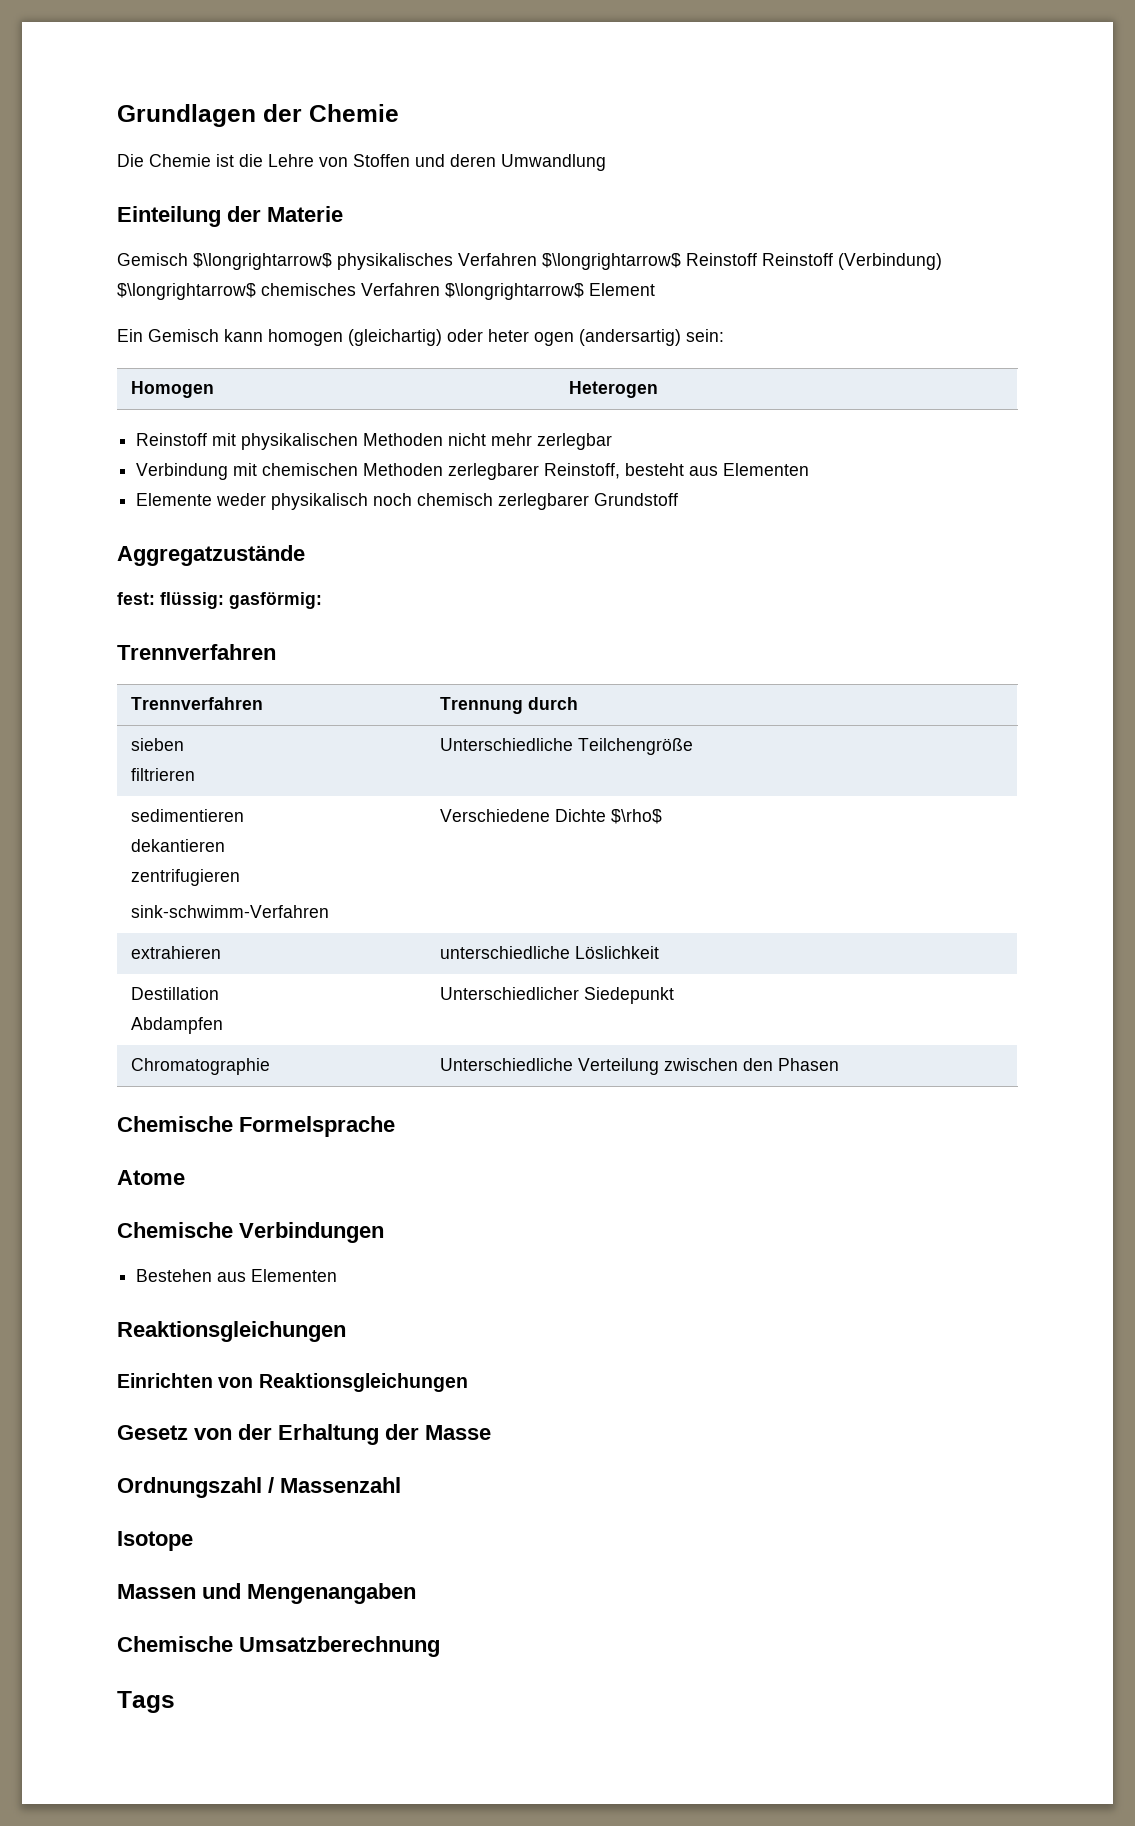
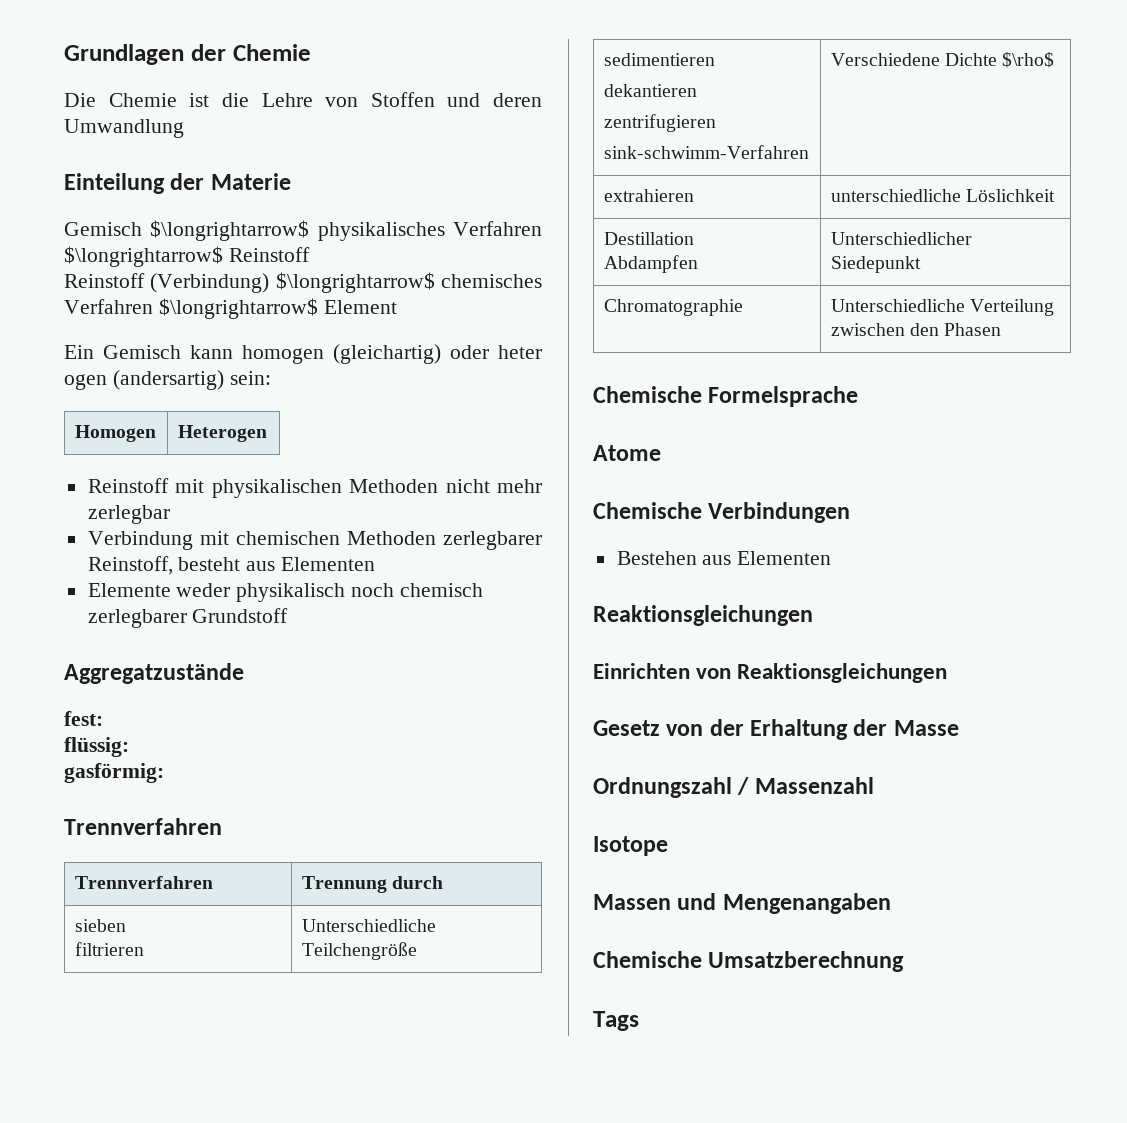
(757, 259) none -> (310, 254) //
(155, 598) none -> (103, 718) //
(224, 600) none -> (129, 747) //

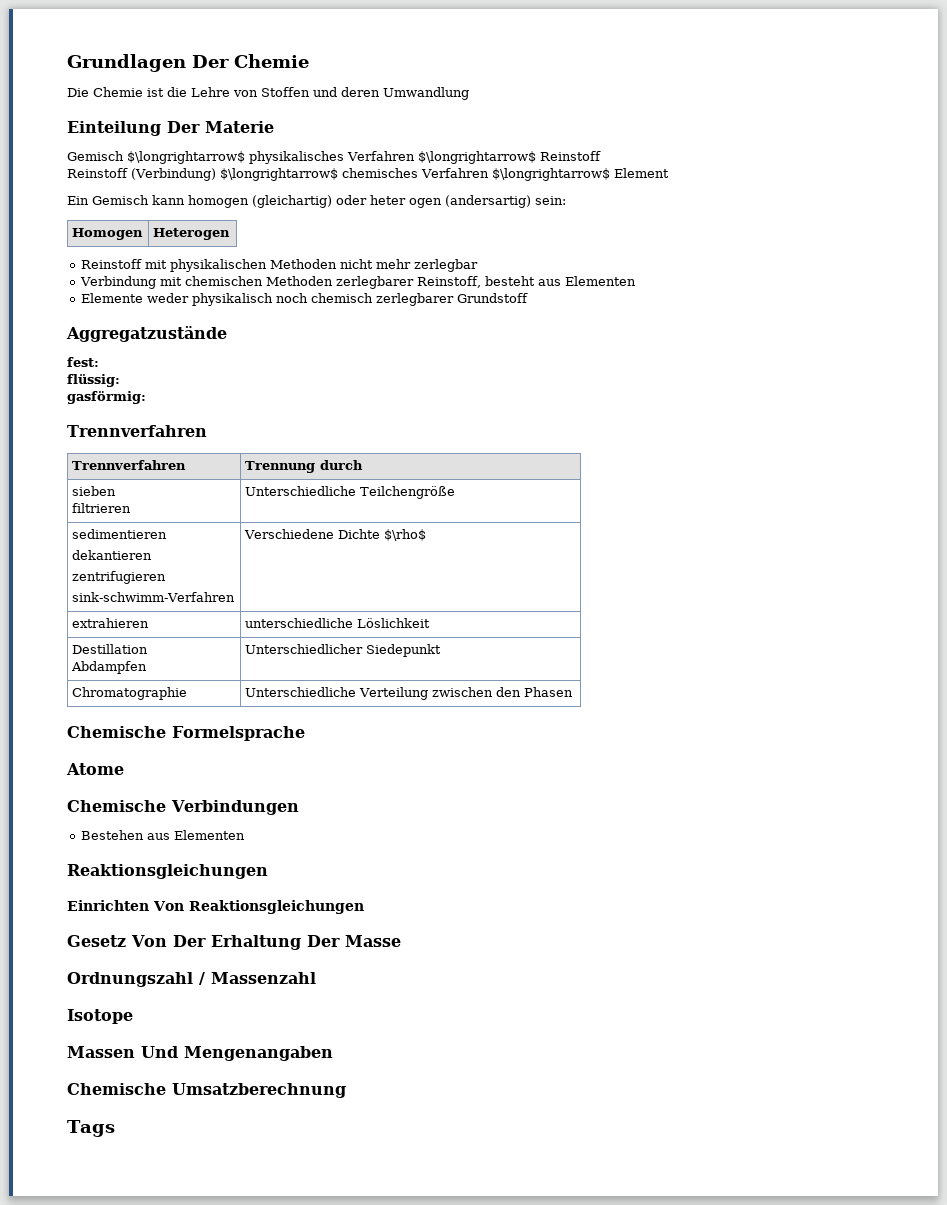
[190,44,226,61] der -> [192,55,229,68] Der
[170,173,205,190] der -> [167,121,200,133] Der
[696,668,732,679] von -> [153,901,184,911] Von
[666,719,888,740] von der Erhaltung der -> [131,935,340,950] Von Der Erhaltung Der
[677,893,717,910] und -> [141,1046,178,1058] Und

